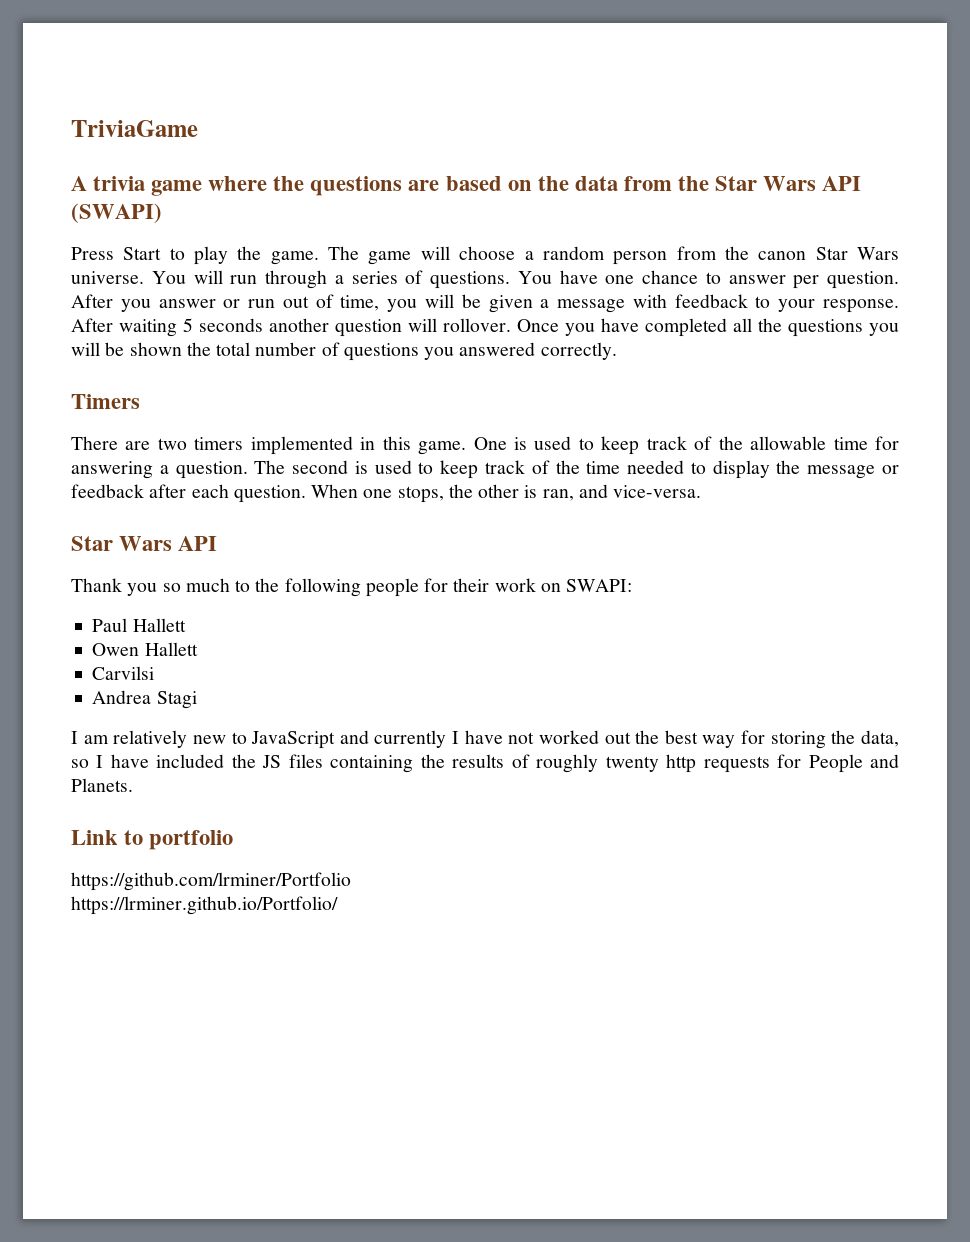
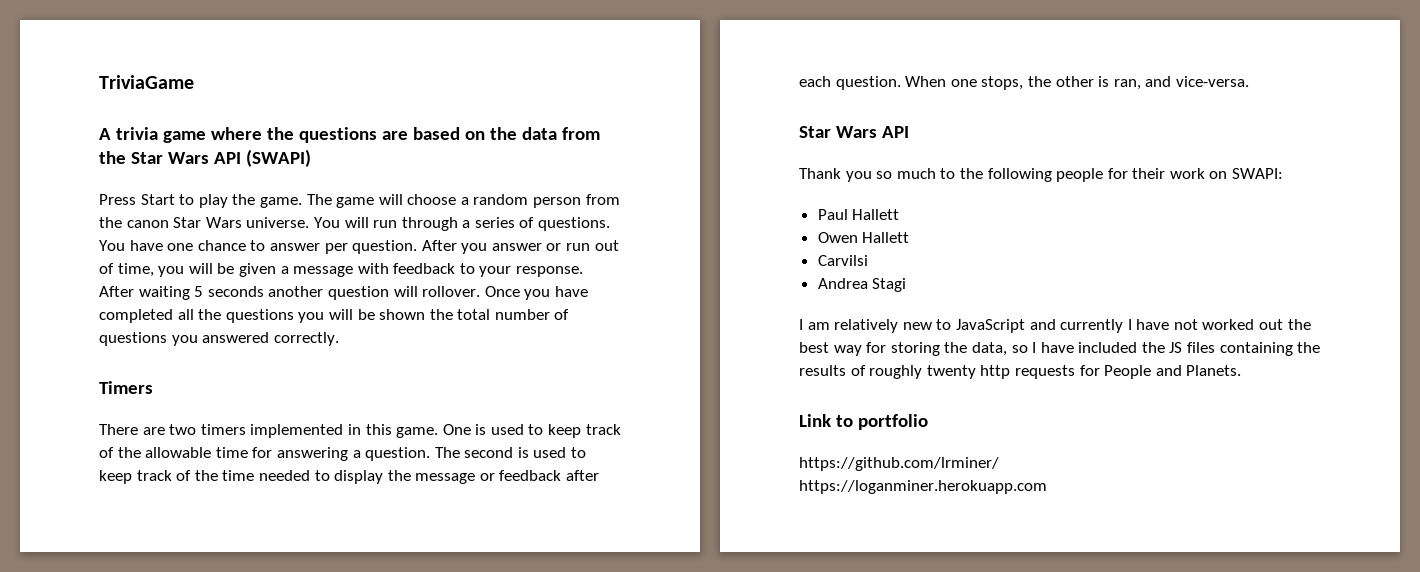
[71,872,351,891] [71,896,338,915] https://github.com/lrminer/Portfolio // https://lrminer.github.io/Portfolio/ -> [799,457,999,471] [799,480,1047,494] https://github.com/lrminer/ // https://loganminer.herokuapp.com

